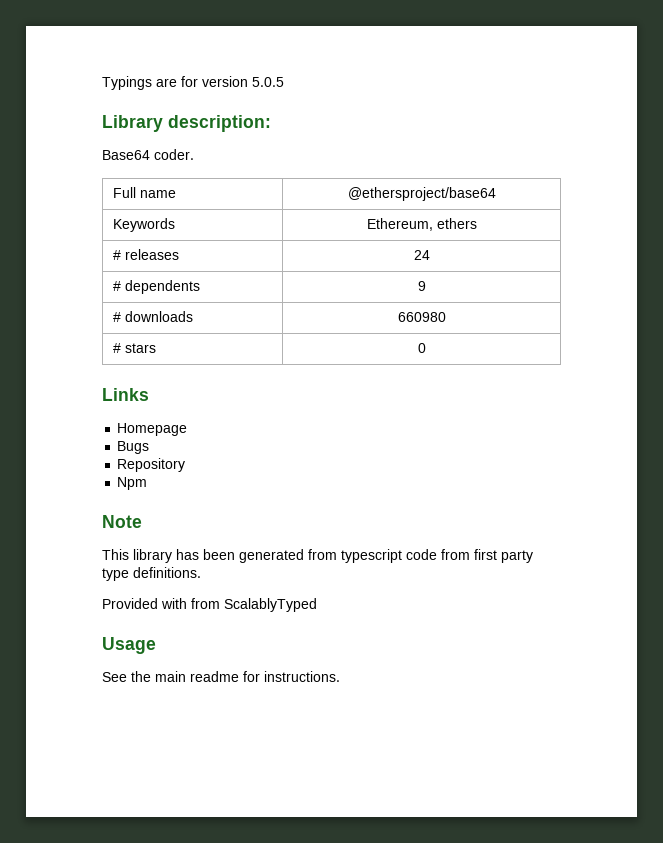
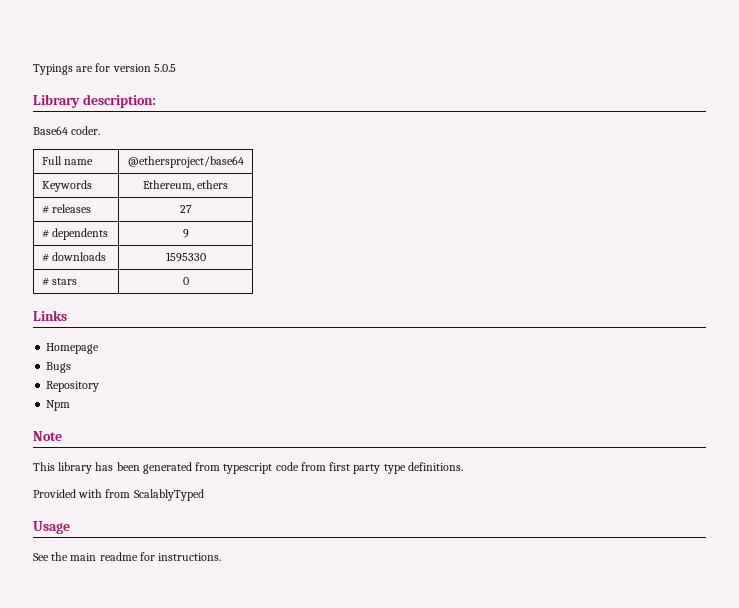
[413,250,430,260] 24 -> [179,205,192,213] 27
[397,312,446,322] 660980 -> [165,252,206,262] 1595330

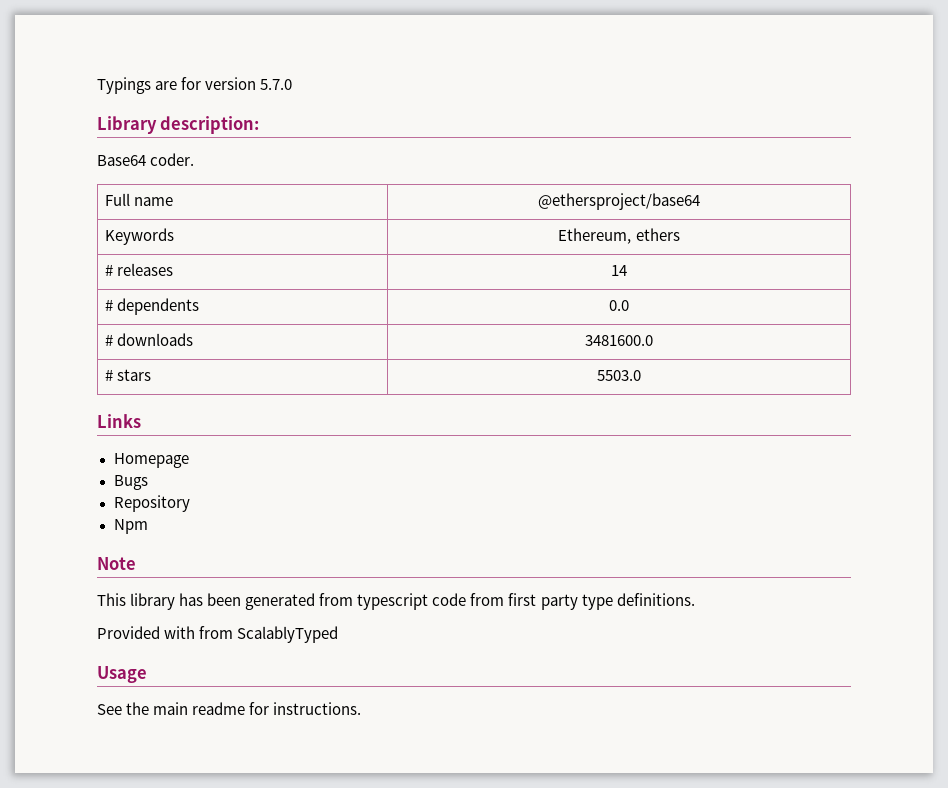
[153,64,176,72] 5.0.5 -> [260,79,293,90] 5.7.0
[179,205,192,213] 27 -> [611,265,627,276] 14
[182,229,189,238] 9 -> [609,300,629,311] 0.0
[165,252,206,262] 1595330 -> [585,335,653,346] 3481600.0
[182,277,189,285] 0 -> [597,370,641,381] 5503.0

